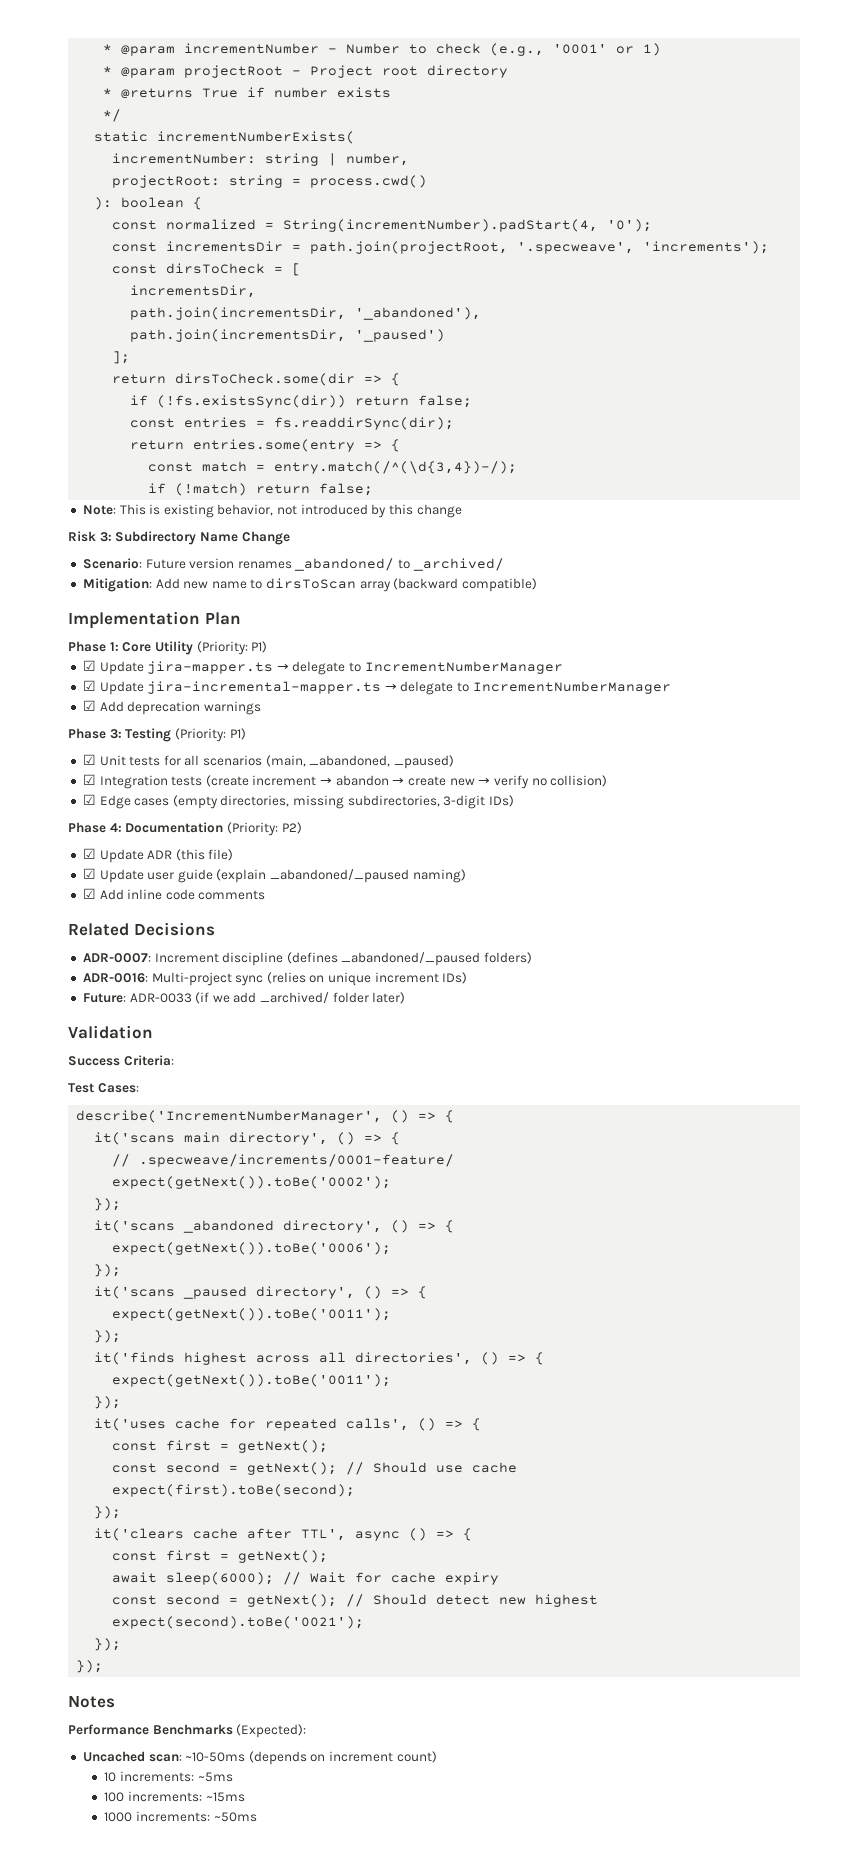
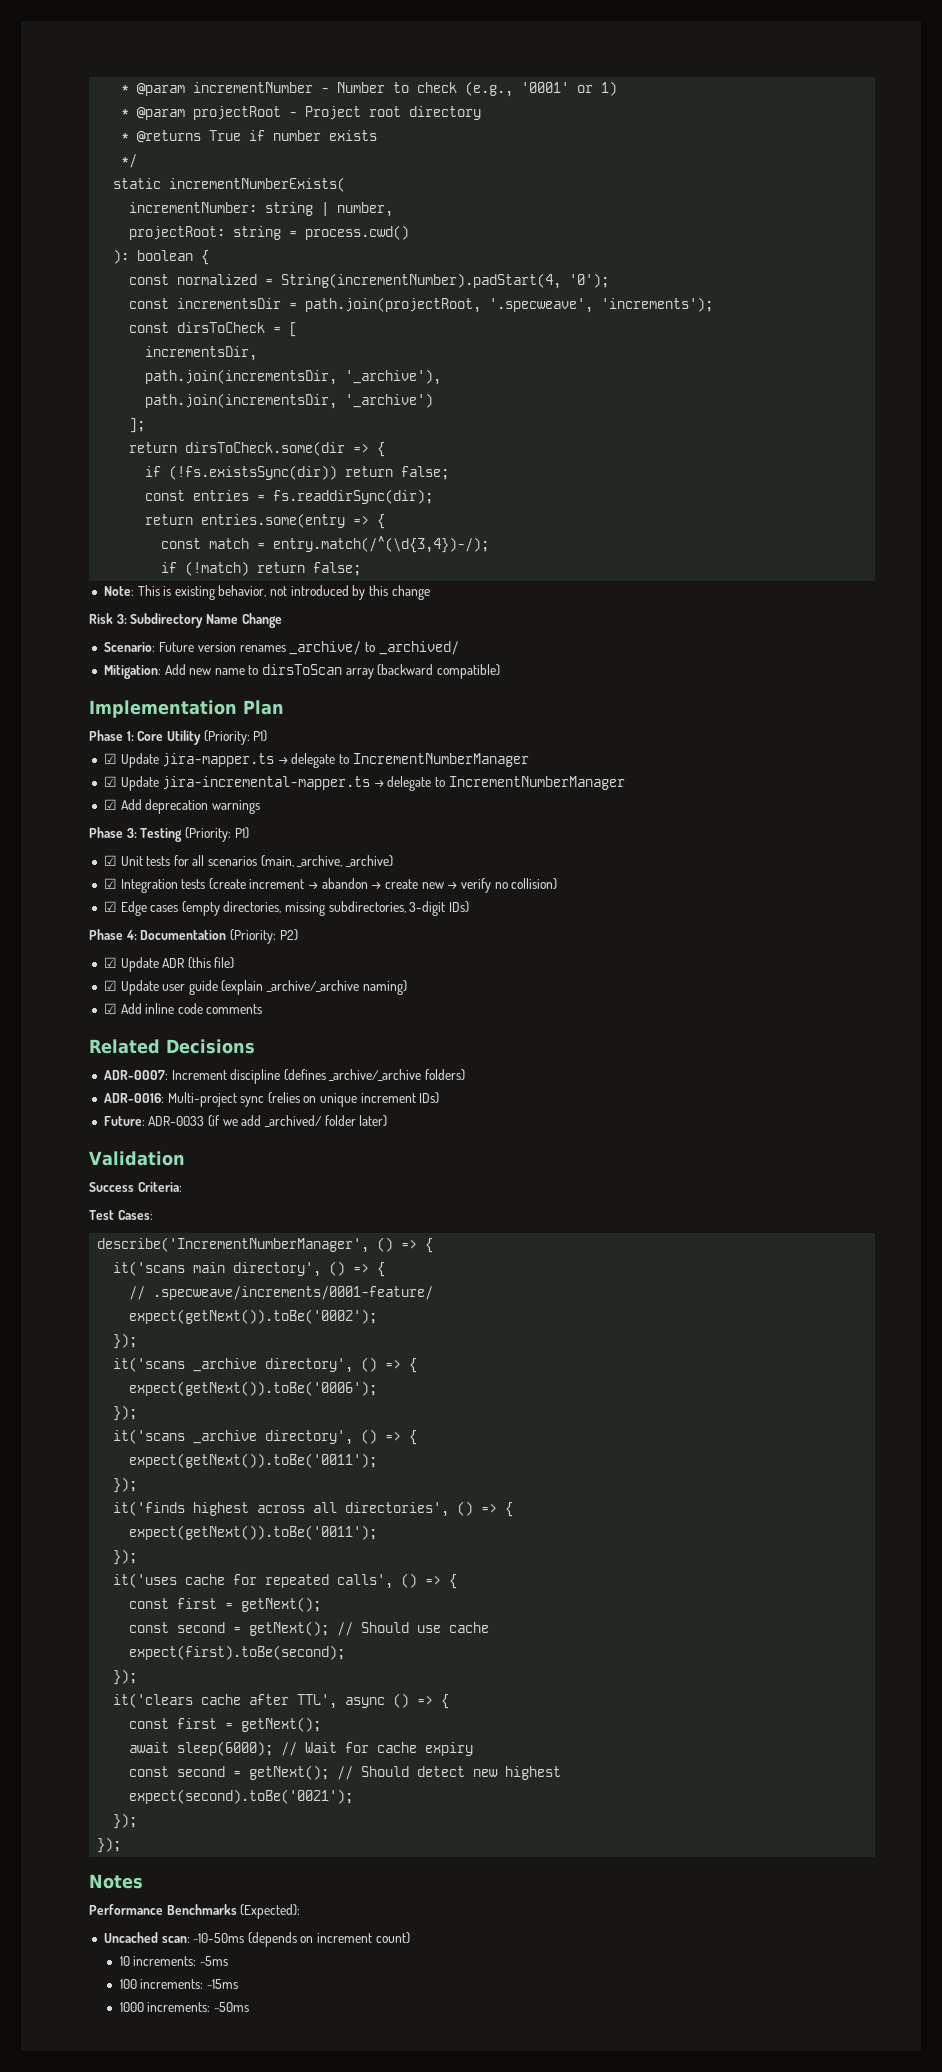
[355,307,482,320] [130,329,446,342] '_abandoned'), // path.join(incrementsDir, '_paused') -> [345,369,442,385] [145,393,434,409] '_archive'), // path.join(incrementsDir, '_archive')
[294,558,395,571] _abandoned/ -> [289,641,362,655] _archive/
[309,755,455,769] _abandoned, _paused) -> [296,855,394,867] _archive, _archive)
[270,869,410,883] _abandoned/_paused -> [266,980,360,992] _archive/_archive
[341,952,481,966] _abandoned/_paused -> [328,1069,422,1081] _archive/_archive
[183,1220,275,1233] _abandoned -> [193,1358,258,1372] _archive
[183,1286,248,1299] _paused -> [193,1430,258,1444] _archive

